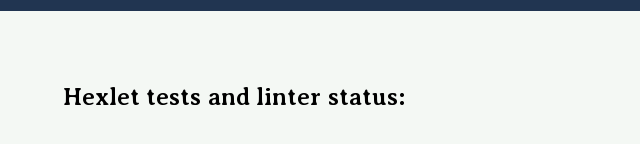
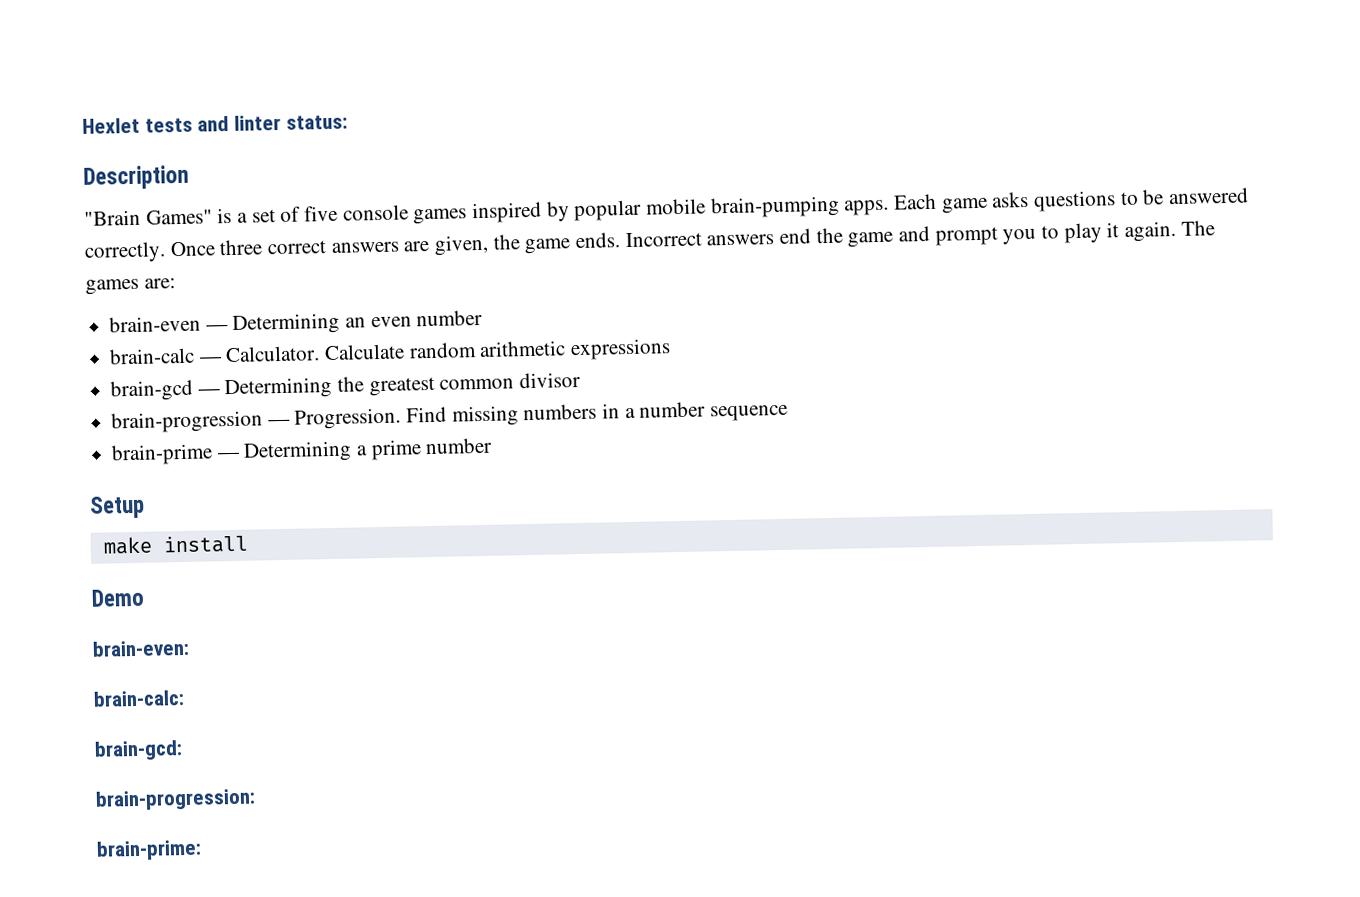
(405, 97) none -> [83,164,189,190] [84,187,1250,226] [84,220,1215,263] [85,278,176,295] [109,309,484,335] [109,338,672,365] [110,371,582,402] [111,401,789,434] [111,437,494,466] [89,495,145,519] [102,534,248,555] [91,588,145,607] [92,639,190,657] [93,690,185,707] [94,740,183,761] [95,788,256,811] [96,839,202,861] // Description // "Brain Games" is a set of five console games inspired by popular mobile brain-pumping apps. Each game asks questions to be answered correctly. Once three correct answers are given, the game ends. Incorrect answers end the game and prompt you to play it again. The games are: // brain-even — Determining an even number // brain-calc — Calculator. Calculate random arithmetic expressions // brain-gcd — Determining the greatest common divisor // brain-progression — Progression. Find missing numbers in a number sequence // brain-prime — Determining a prime number // Setup // make install // Demo // brain-even: // brain-calc: // brain-gcd: // brain-progression: // brain-prime:

